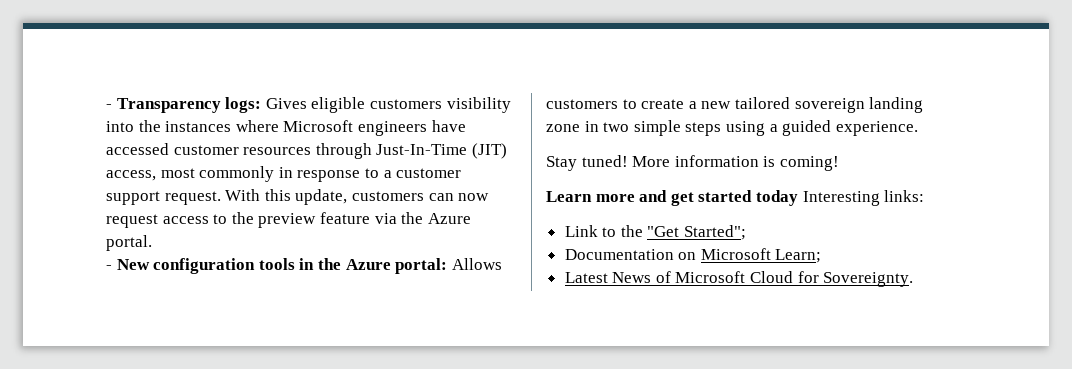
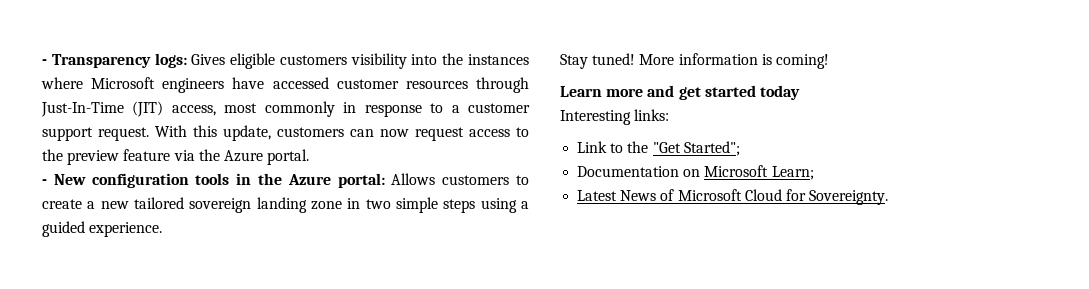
(798, 198) none -> (800, 92) //

